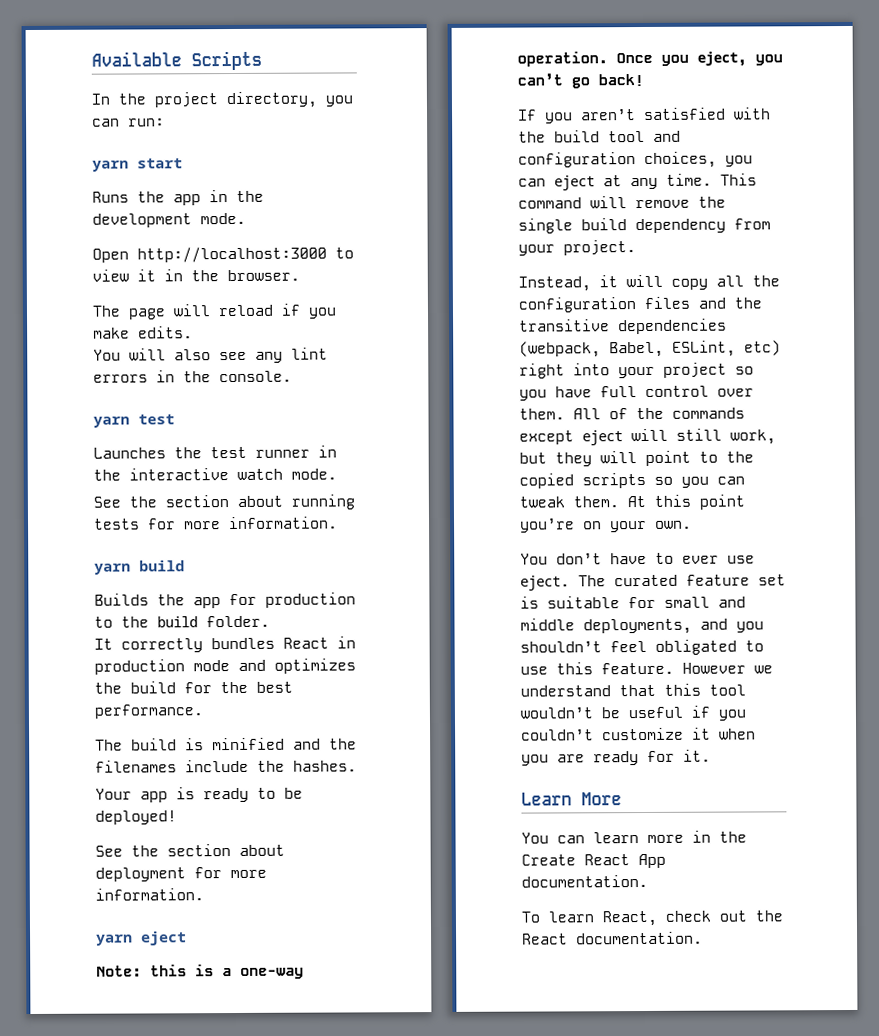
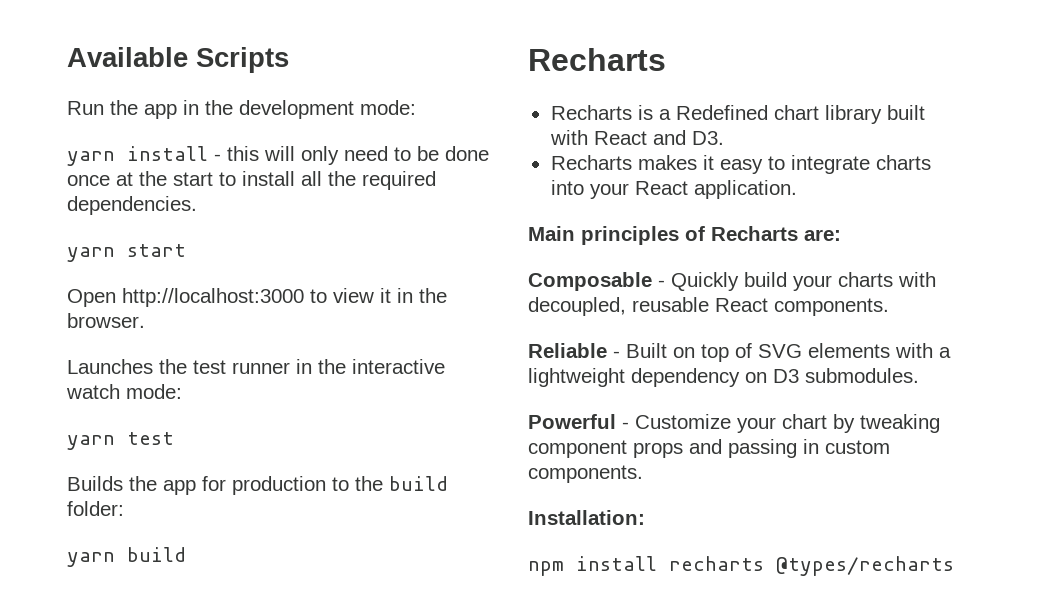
[91,91,353,109] [92,118,165,127] [92,158,183,172] [92,191,129,203] In the project directory, you can run: // yarn start // Runs -> [67,101,104,115] Run
[200,212,246,225] mode. -> [360,100,416,115] [67,146,489,166] [67,171,436,190] [67,196,197,215] [67,244,186,262] mode: // yarn install - this will only need to be done once at the start to install all the required dependencies. // yarn start
[92,303,337,320] [93,326,193,339] [93,347,328,363] [93,370,292,383] [93,414,175,428] // The page will reload if you make edits. // You will also see any lint errors in the console. // yarn test -> (145, 320) none
[291,468,337,480] [93,494,355,510] [93,516,338,530] [94,560,185,575] mode. // See the section about running tests for more information. // yarn build -> [126,384,182,399] [67,432,174,450] mode: // yarn test
[206,615,270,628] [94,636,356,653] [94,658,356,675] [94,681,293,694] [94,704,203,719] [95,737,357,751] [95,759,357,773] [95,787,303,803] [95,810,177,825] [95,844,285,857] [95,867,267,882] [95,888,204,901] [96,931,187,946] [96,964,304,979] [517,51,783,67] [517,73,644,89] [518,107,771,124] [518,130,681,143] [518,151,753,168] [518,173,757,191] [518,196,726,209] [518,218,771,234] [518,240,636,256] [518,274,780,292] [518,296,762,313] [519,318,727,335] [519,340,781,358] [519,362,754,379] [519,385,754,401] [519,407,745,420] [519,428,776,446] [519,450,754,467] [519,472,745,489] [519,494,745,510] [520,518,692,533] [520,552,755,565] [520,574,786,591] [520,596,746,609] [520,618,764,635] [520,639,764,655] [520,662,773,675] [520,683,746,697] [520,705,746,721] [521,727,756,741] [521,749,711,766] [521,792,622,806] [521,830,747,844] [521,853,666,869] [521,874,648,888] [521,910,783,927] [522,931,703,945] folder. // It correctly bundles React in production mode and optimizes the build for the best performance. // The build is minified and the filenames include the hashes. // Your app is ready to be deployed! // See the section about deployment for more information. // yarn eject // Note: this is a one-way operation. Once you eject, you can’t go back! // If you aren’t satisfied with the build tool and configuration choices, you can eject at any time. This command will remove the single build dependency from your project. // Instead, it will copy all the configuration files and the transitive dependencies (webpack, Babel, ESLint, etc) right into your project so you have full control over them. All of the commands except eject will still work, but they will point to the copied scripts so you can tweak them. At this point you’re on your own. // You don’t have to ever use eject. The curated feature set is suitable for small and middle deployments, and you shouldn’t feel obligated to use this feature. However we understand that this tool wouldn’t be useful if you couldn’t customize it when you are ready for it. // Learn More // You can learn more in the Create React App documentation. // To learn React, check out the React documentation. -> [67,501,124,516] [67,547,186,567] [528,48,666,71] [550,105,925,124] [549,130,724,145] [550,155,931,174] [550,180,797,199] [528,226,841,245] [528,272,936,291] [528,297,889,316] [528,343,951,362] [528,368,919,387] [528,414,940,433] [528,439,890,458] [528,465,643,483] [528,510,645,525] [528,556,954,576] folder: // yarn build // Recharts // Recharts is a Redefined chart library built with React and D3. // Recharts makes it easy to integrate charts into your React application. // Main principles of Recharts are: // Composable - Quickly build your charts with decoupled, reusable React components. // Reliable - Built on top of SVG elements with a lightweight dependency on D3 submodules. // Powerful - Customize your chart by tweaking component props and passing in custom components. // Installation: // npm install recharts @types/recharts

